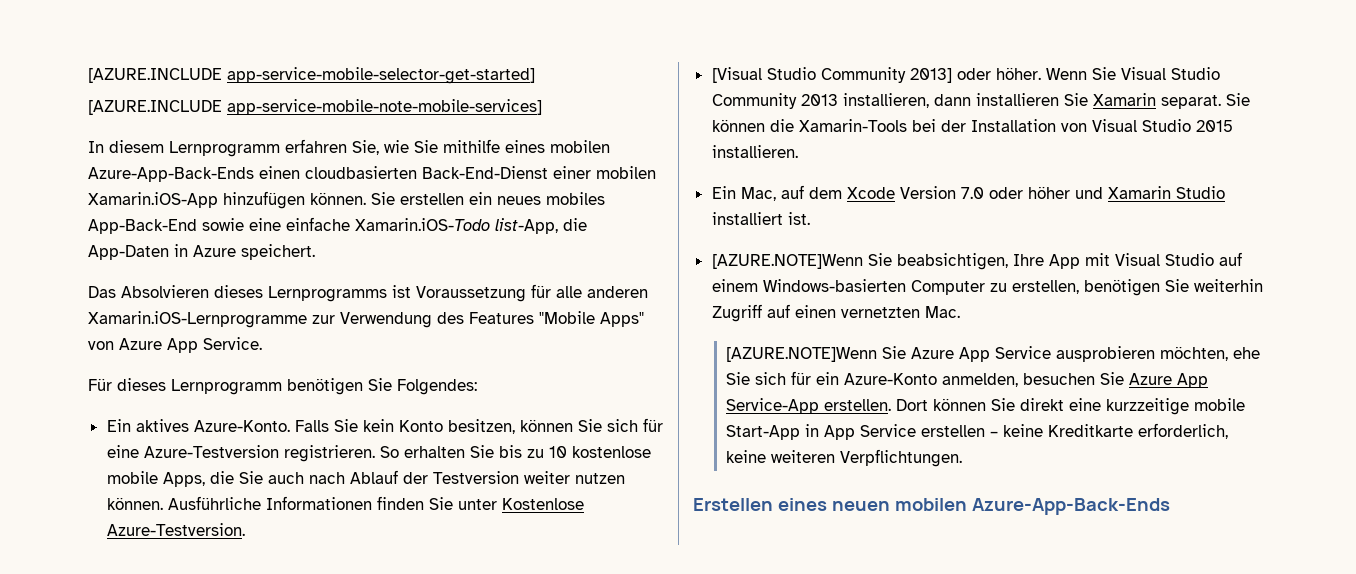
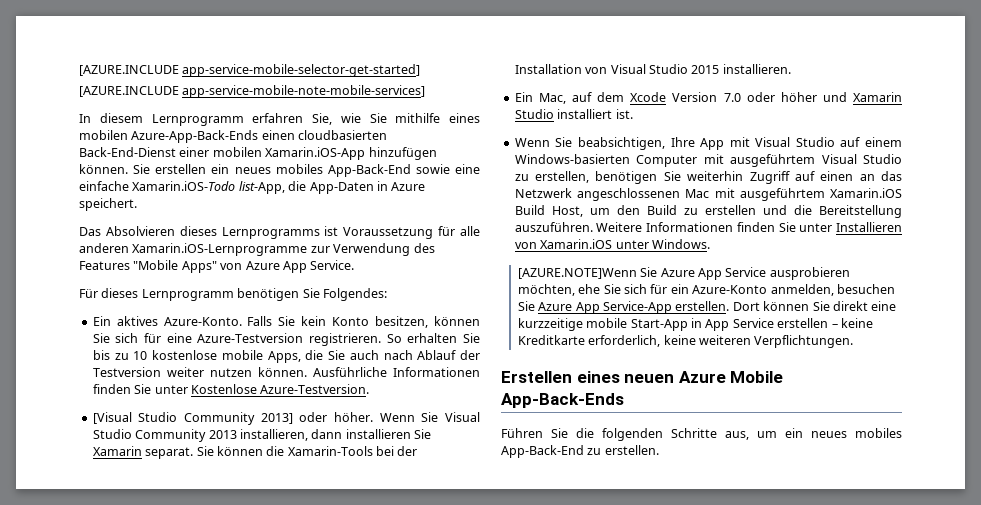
[711,254,863,269] [AZURE.NOTE]Wenn -> [514,138,550,147] Wenn
(985, 287) none -> [703,154,902,167] mit ausgeführtem Visual Studio
[840,306,960,318] vernetzten Mac. -> [859,171,902,181] [514,188,902,201] [514,205,902,218] [514,222,902,232] [514,239,710,249] an das Netzwerk angeschlossenen Mac mit ausgeführtem Xamarin.iOS Build Host, um den Build zu erstellen und die Bereitstellung auszuführen. Weitere Informationen finden Sie unter Installieren von Xamarin.iOS unter Windows.
[894,498,1170,515] mobilen Azure-App-Back-Ends -> [678,371,784,383] [501,393,624,408] [501,428,902,441] [501,445,659,458] Azure Mobile App-Back-Ends // Führen Sie die folgenden Schritte aus, um ein neues mobiles App-Back-End zu erstellen.

